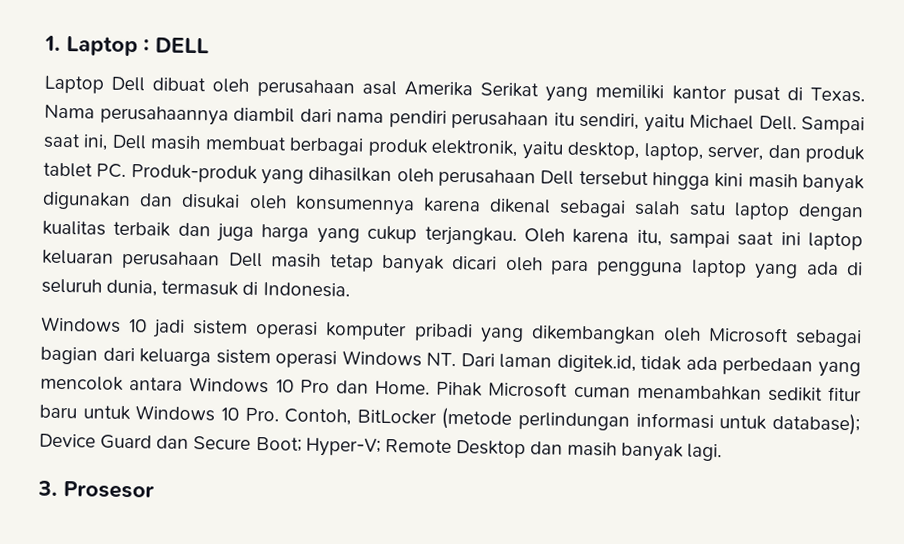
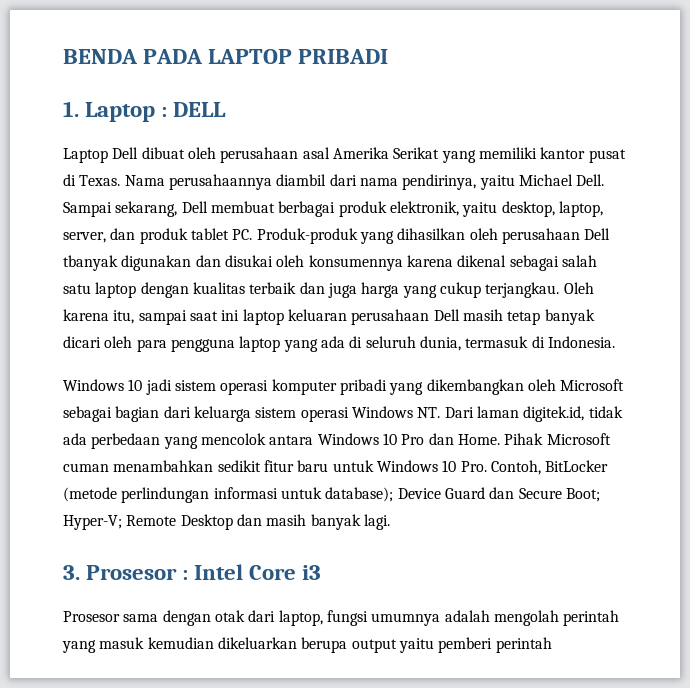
(44, 43) none -> [63,49,389,64] BENDA PADA LAPTOP PRIBADI //
[388,110,865,135] [43,133,202,151] pendiri perusahaan itu sendiri, yaitu Michael Dell. Sampai saat ini, Dell masih -> [402,174,605,190] [63,201,208,217] pendirinya, yaitu Michael Dell. Sampai sekarang, Dell
[578,170,866,194] tersebut hingga kini masih banyak -> [63,255,118,271] tbanyak
(155, 490) none -> [182,564,322,580] [63,610,620,626] [62,637,552,653] : Intel Core i3 // Prosesor sama dengan otak dari laptop, fungsi umumnya adalah mengolah perintah yang masuk kemudian dikeluarkan berupa output yaitu pemberi perintah

